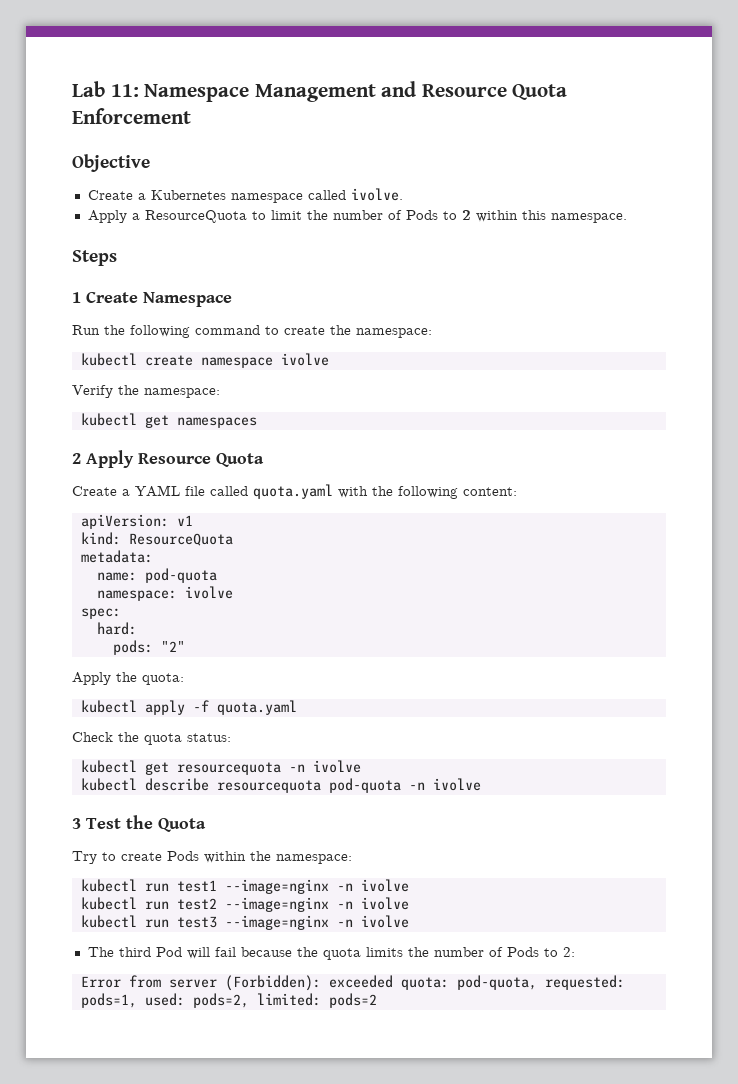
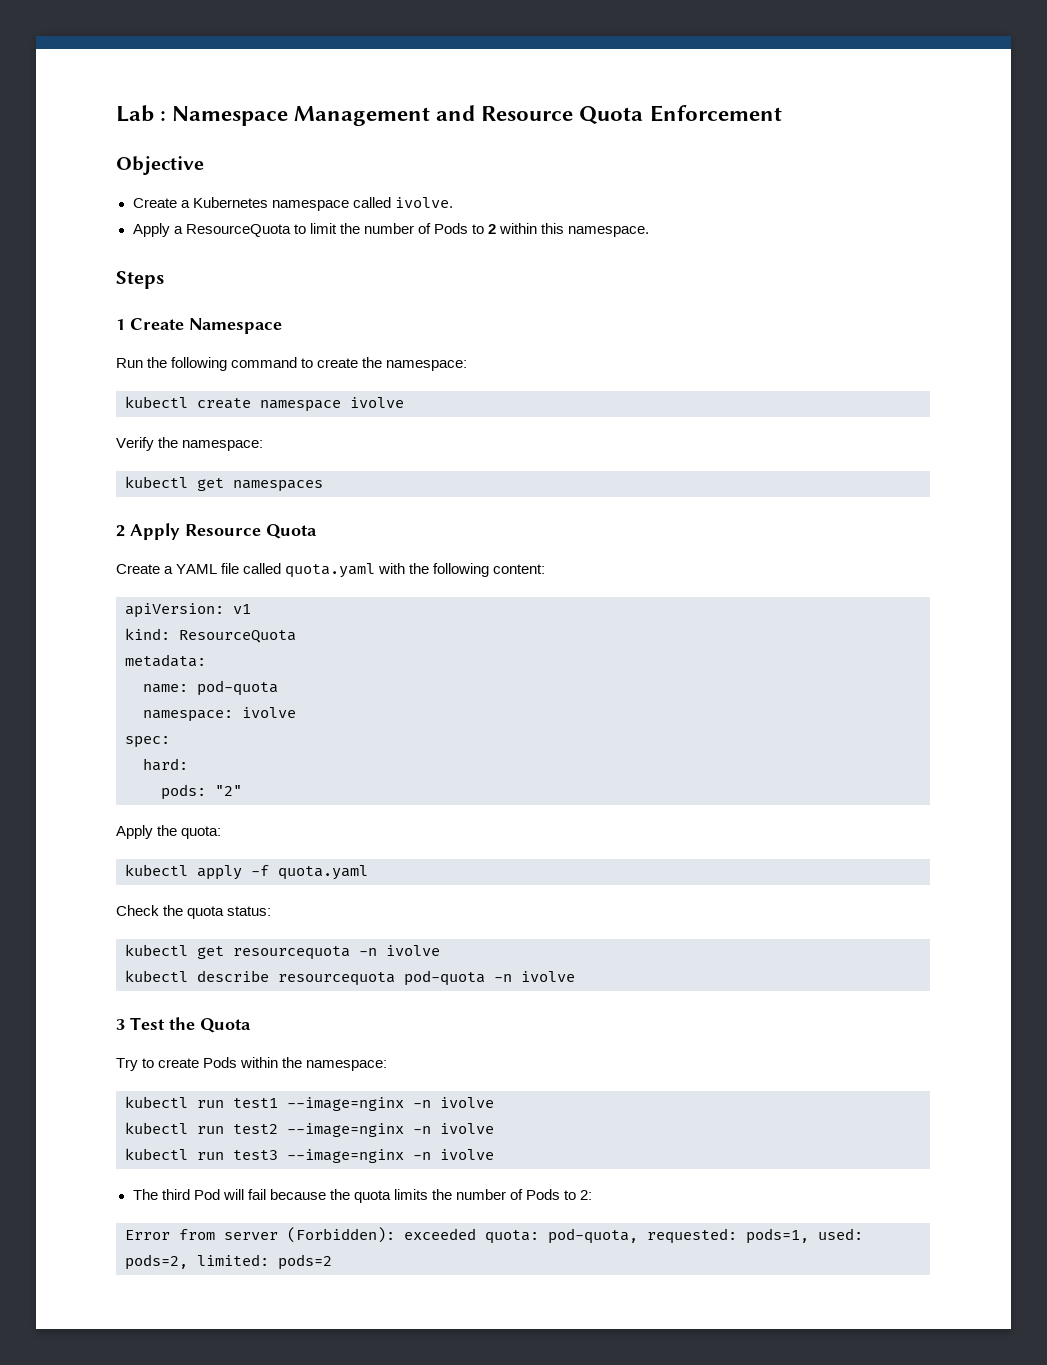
[110,84,139,97] 11: -> [160,111,167,121] :

